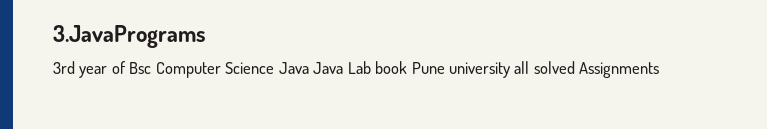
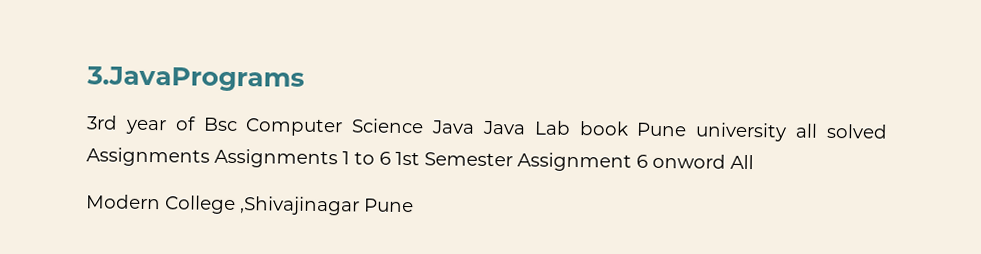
(660, 70) none -> [214,148,754,172] [86,194,414,216] Assignments 1 to 6 1st Semester Assignment 6 onword All // Modern College ,Shivajinagar Pune

